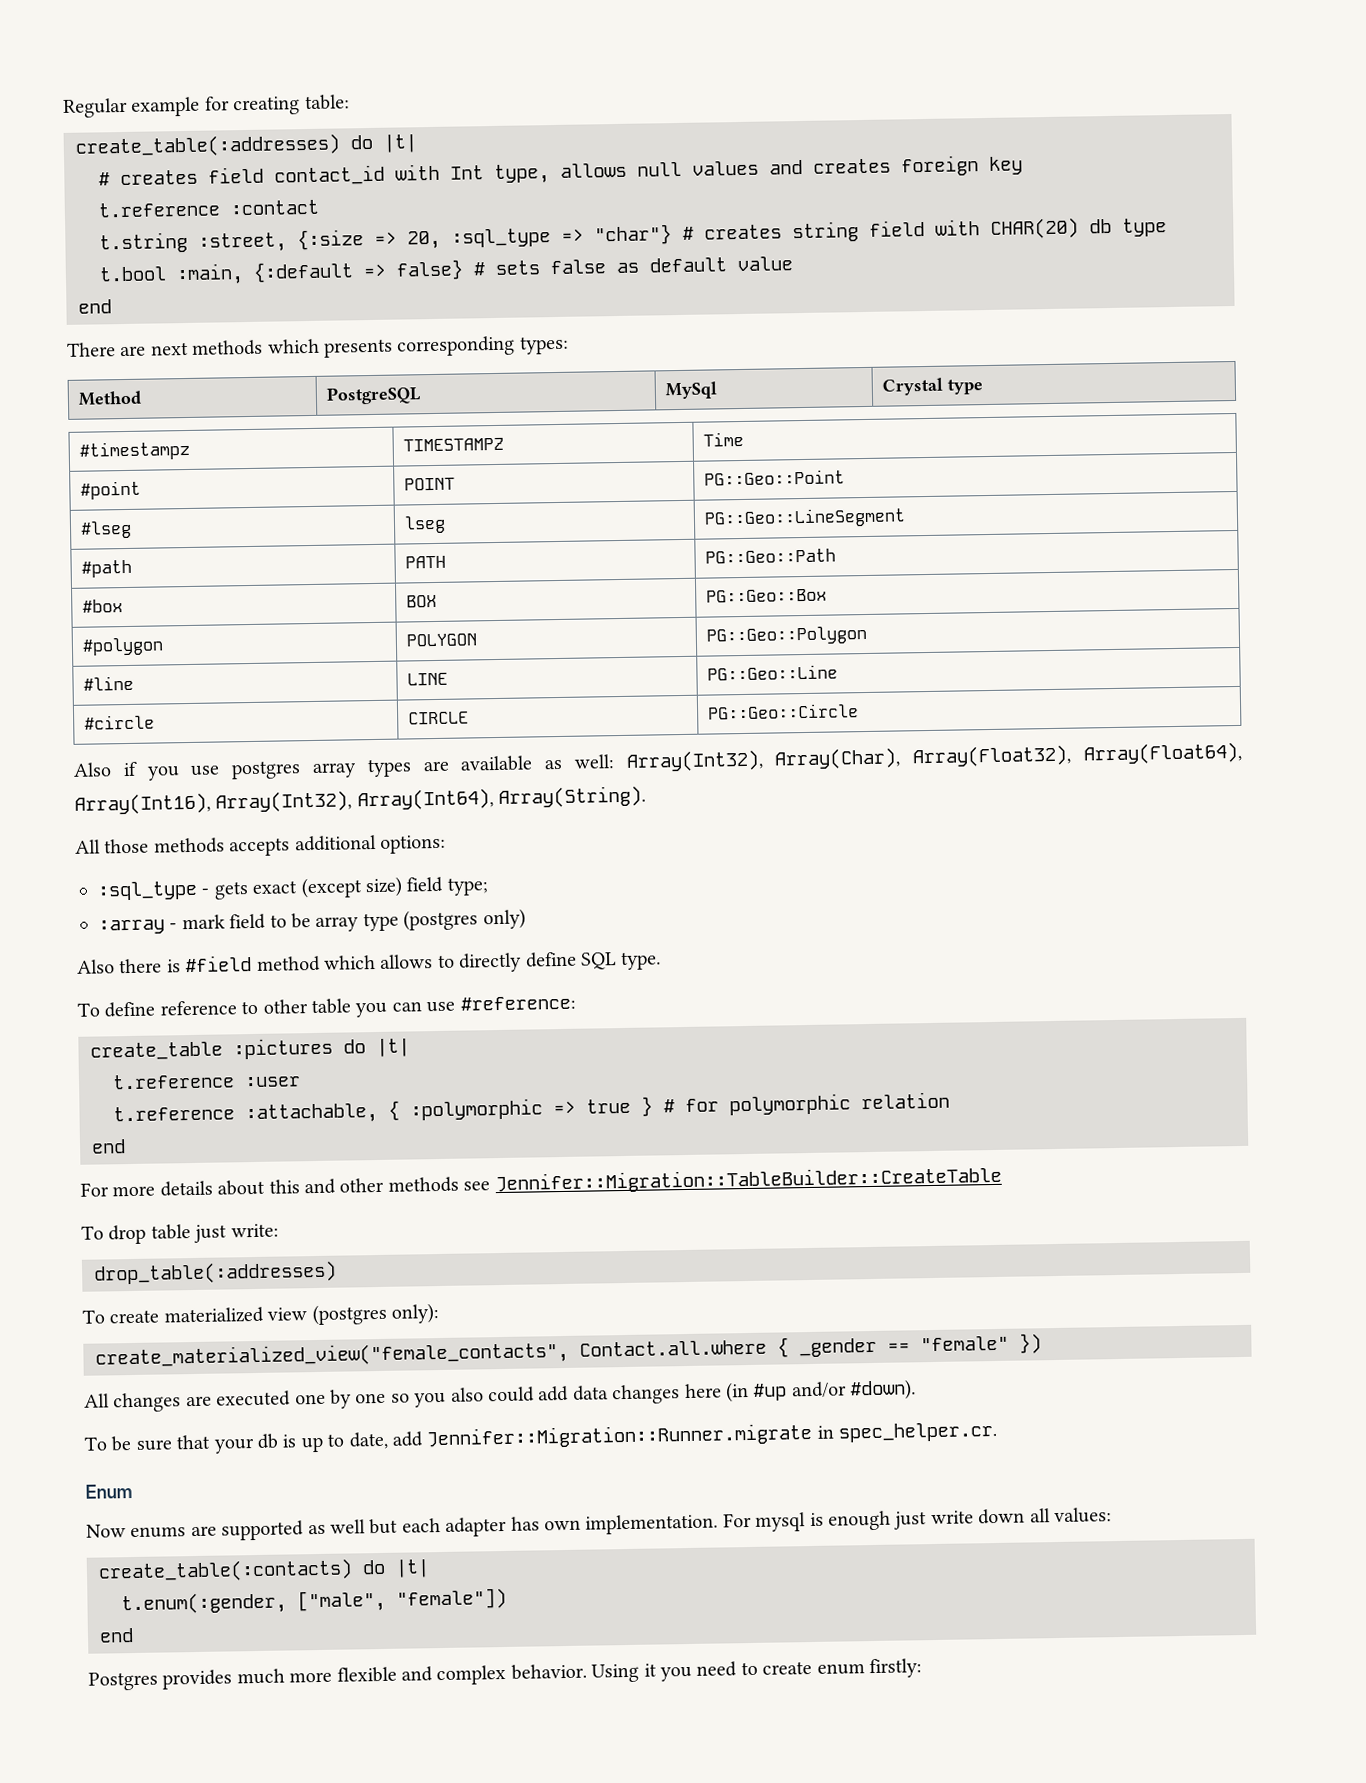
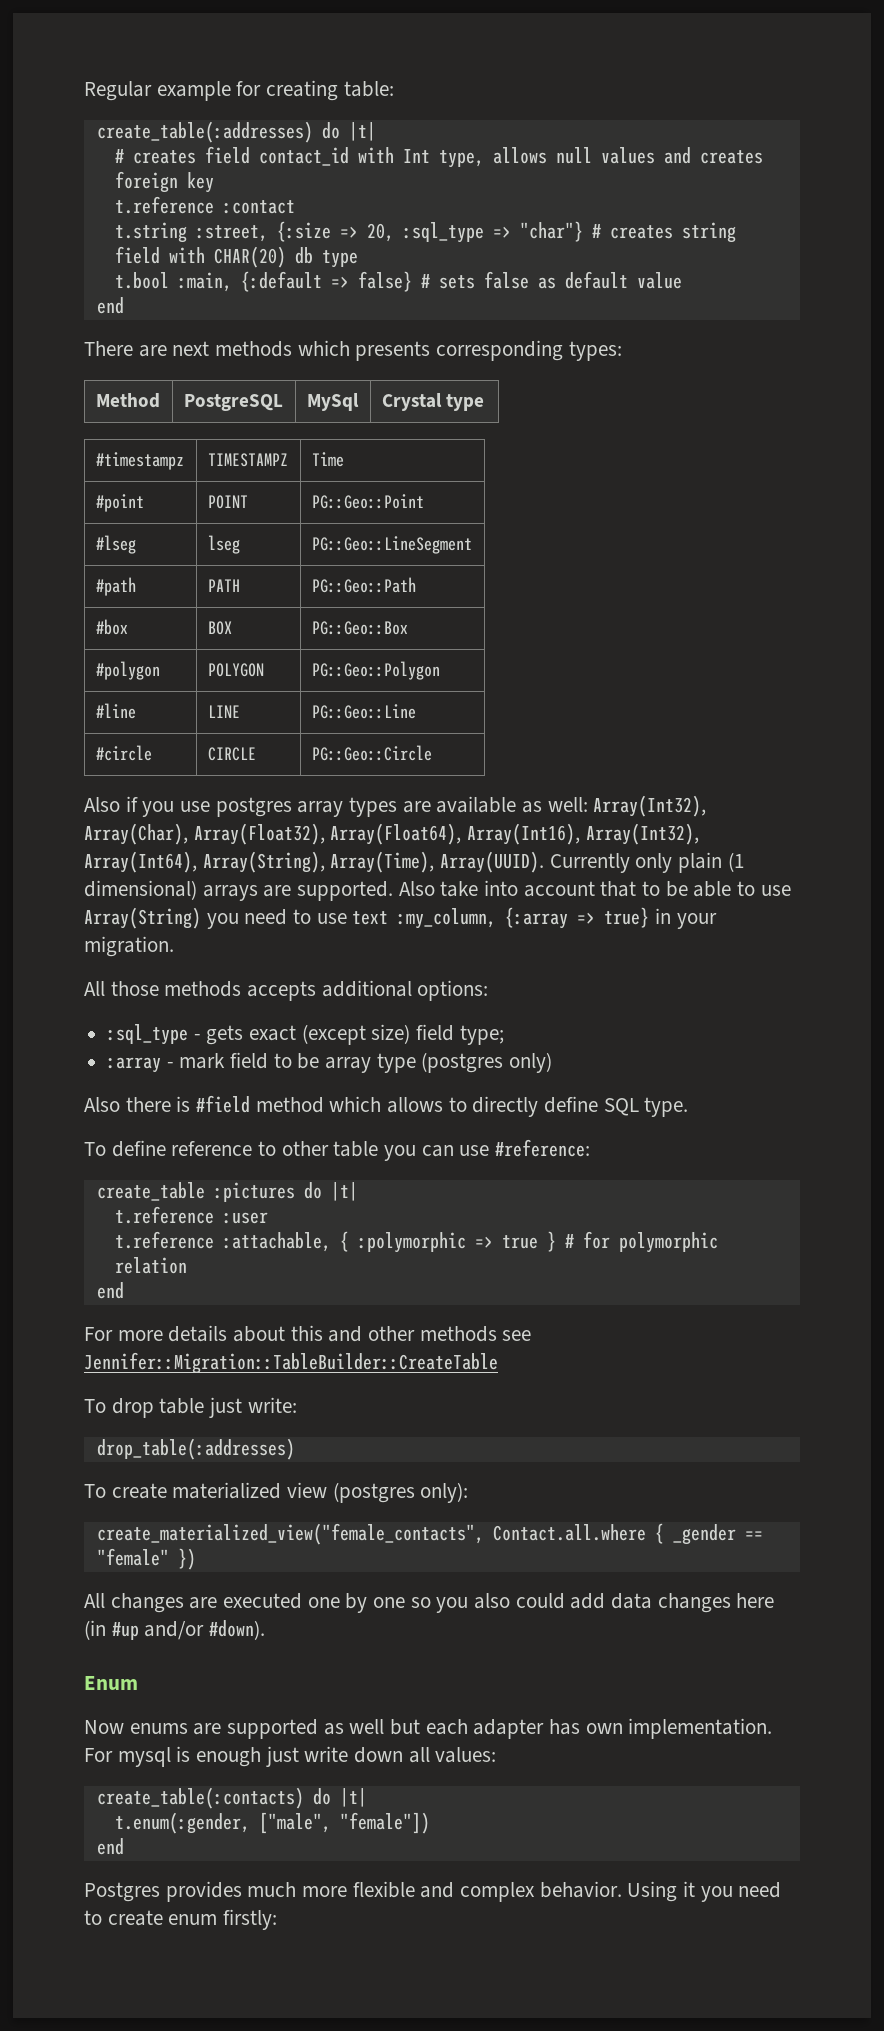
[498,785,647,808] Array(String). -> [202,851,744,873] [84,880,791,901] [84,907,717,929] [84,936,174,957] Array(String), Array(Time), Array(UUID). Currently only plain (1 dimensional) arrays are supported. Also take into account that to be able to use Array(String) you need to use text :my_column, {:array => true} in your migration.
[84,1421,998,1454] // To be sure that your db is up to date, add Jennifer::Migration::Runner.migrate in spec_helper.cr. -> (266, 1630) none

